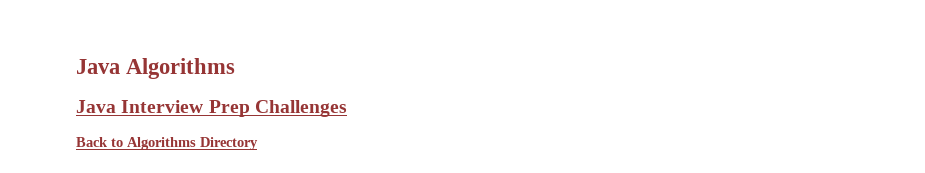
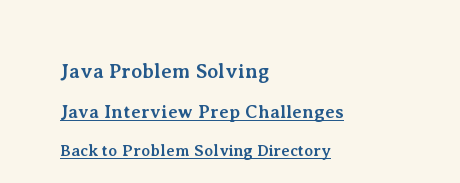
[76,58,236,79] Java Algorithms -> [60,63,269,83] Java Problem Solving
[127,137,196,150] Algorithms -> [121,144,253,160] Problem Solving

